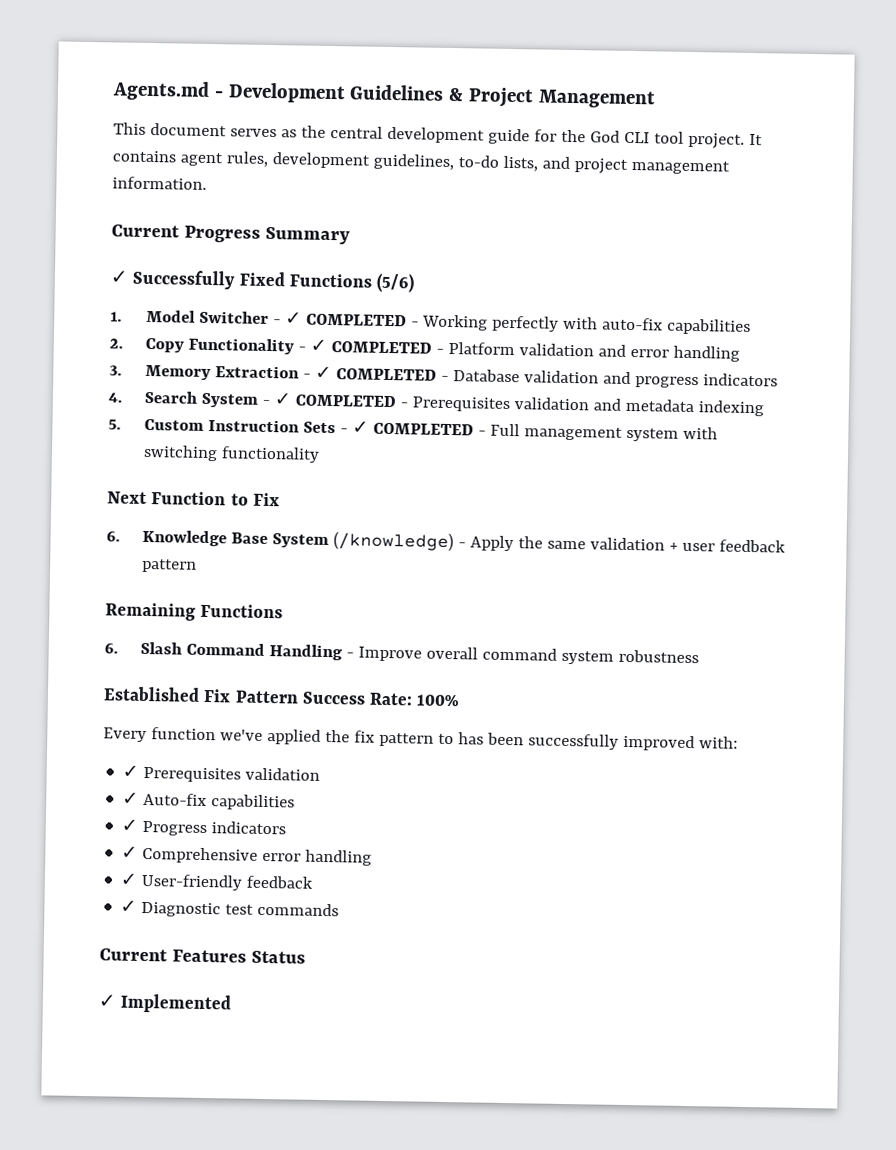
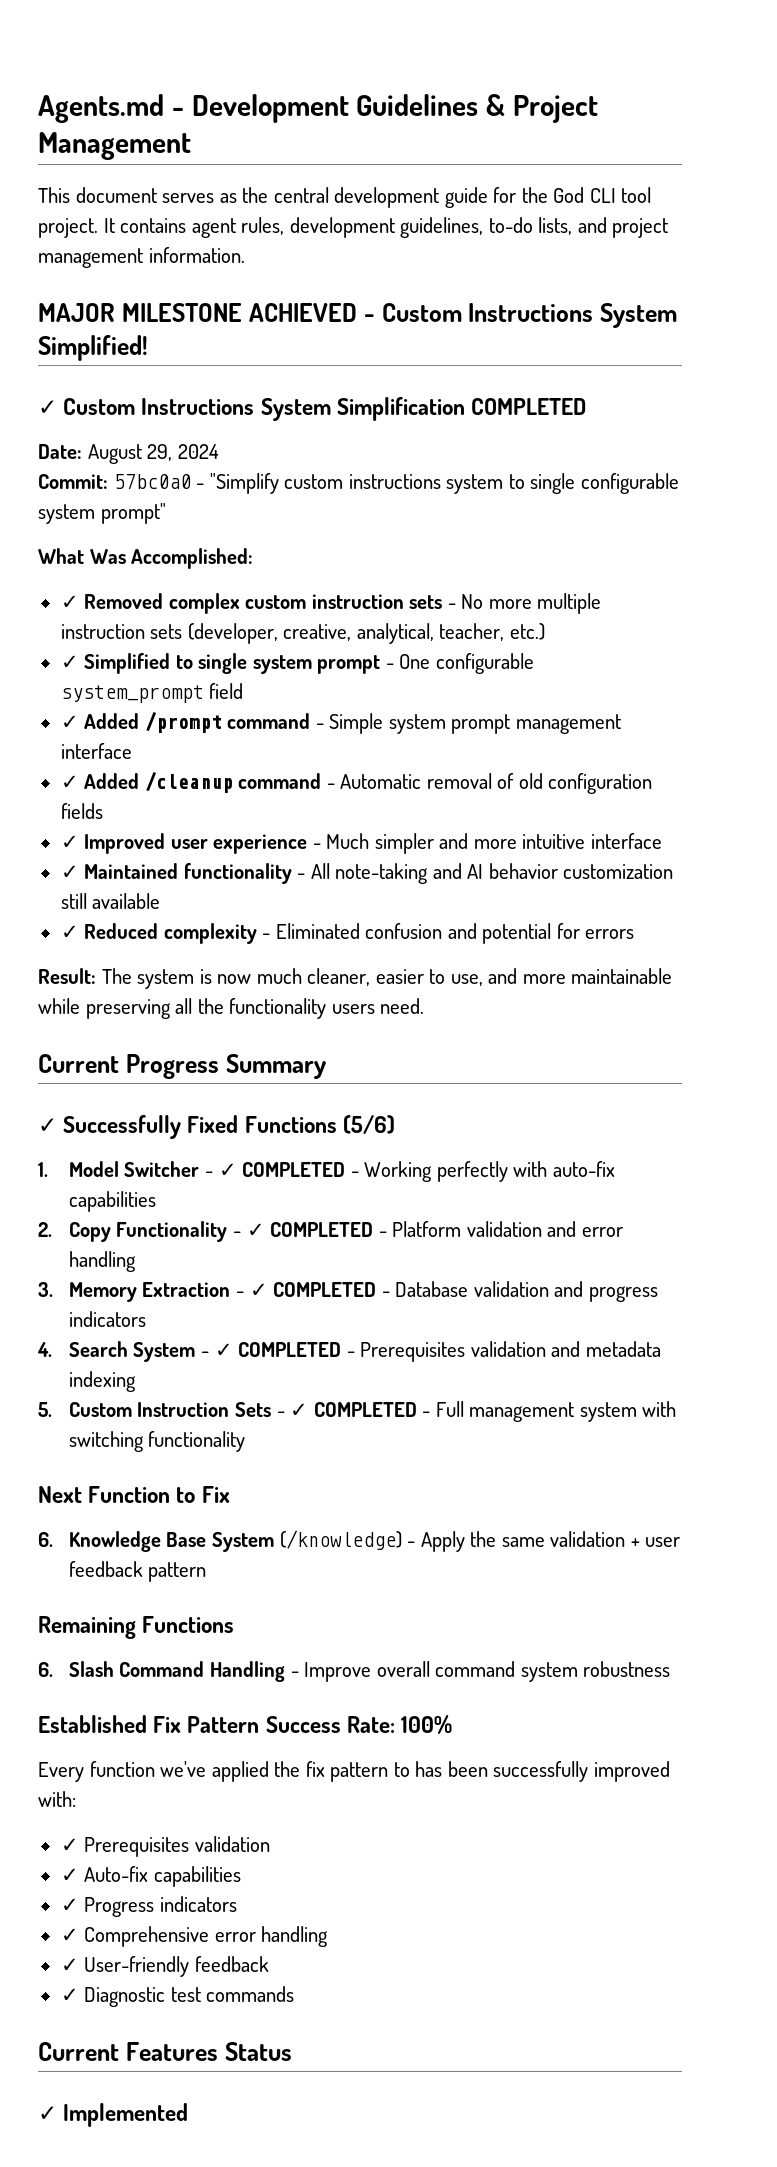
(207, 183) none -> [38,303,678,328] [38,335,148,361] [38,397,587,421] [38,444,219,464] [38,473,679,494] [38,503,166,524] [38,548,254,569] [60,593,602,614] [60,623,545,644] [60,653,534,674] [60,683,244,703] [60,712,621,734] [60,743,132,759] [60,772,653,794] [60,803,103,819] [60,833,662,854] [60,863,674,884] [60,893,161,909] [60,923,635,944] [38,968,673,989] [38,998,425,1019] // MAJOR MILESTONE ACHIEVED - Custom Instructions System Simplified! // ✓ Custom Instructions System Simplification COMPLETED // Date: August 29, 2024 // Commit: 57bc0a0 - "Simplify custom instructions system to single configurable system prompt" // What Was Accomplished: // ✓ Removed complex custom instruction sets - No more multiple instruction sets (developer, creative, analytical, teacher, etc.) // ✓ Simplified to single system prompt - One configurable system_prompt field // ✓ Added /prompt command - Simple system prompt management interface // ✓ Added /cleanup command - Automatic removal of old configuration fields // ✓ Improved user experience - Much simpler and more intuitive interface // ✓ Maintained functionality - All note-taking and AI behavior customization still available // ✓ Reduced complexity - Eliminated confusion and potential for errors // Result: The system is now much cleaner, easier to use, and more maintainable while preserving all the functionality users need.

